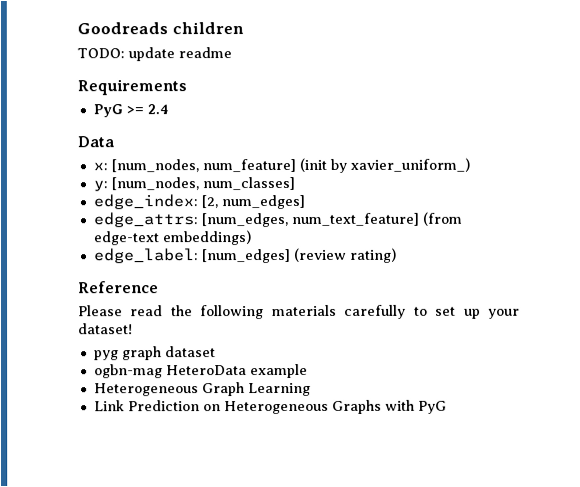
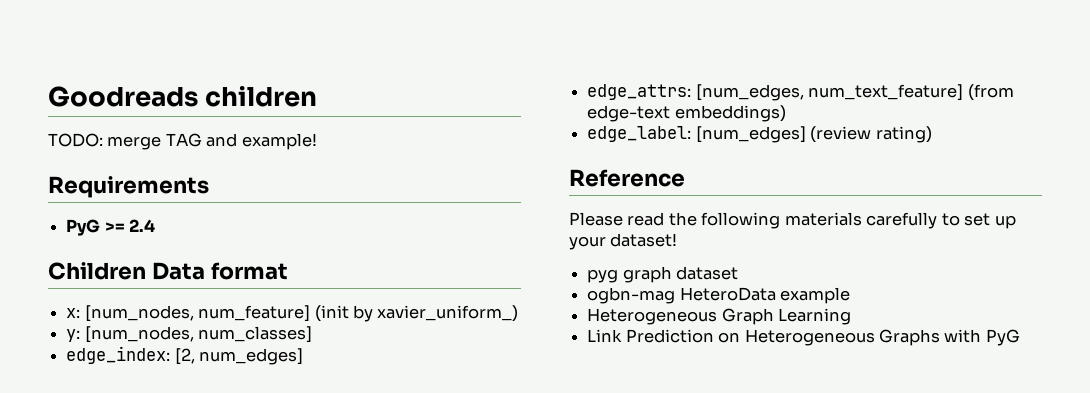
[128,47,232,62] update readme -> [107,133,317,150] merge TAG and example!
(168, 109) none -> [48,262,146,280] Children
(115, 142) none -> [210,262,288,280] format

